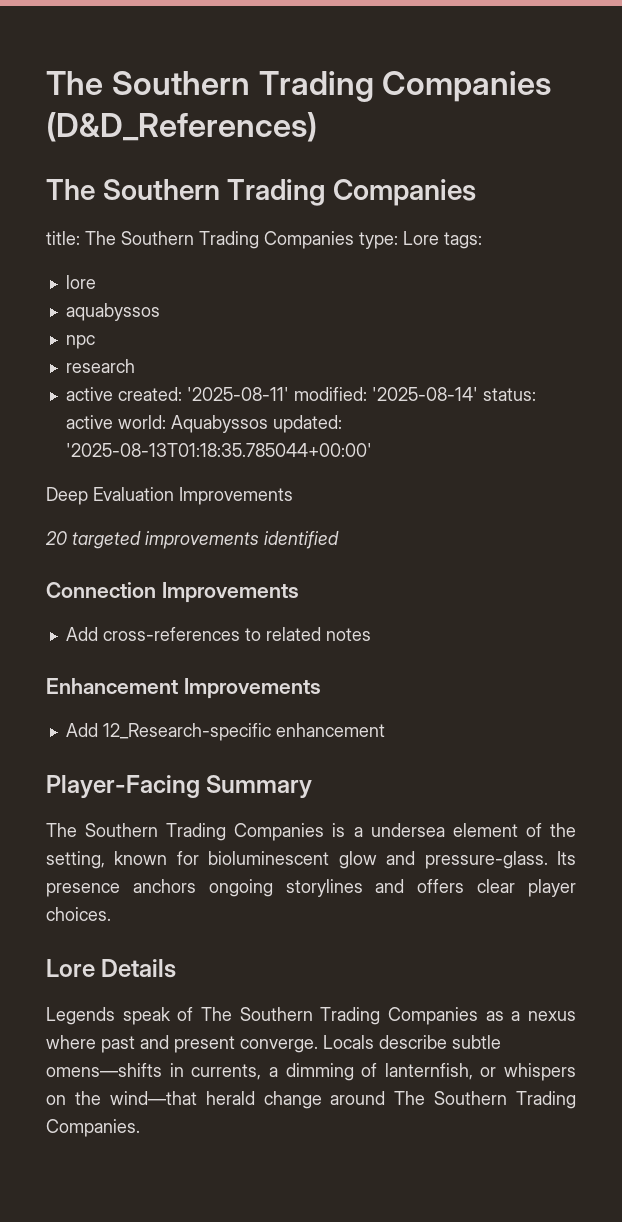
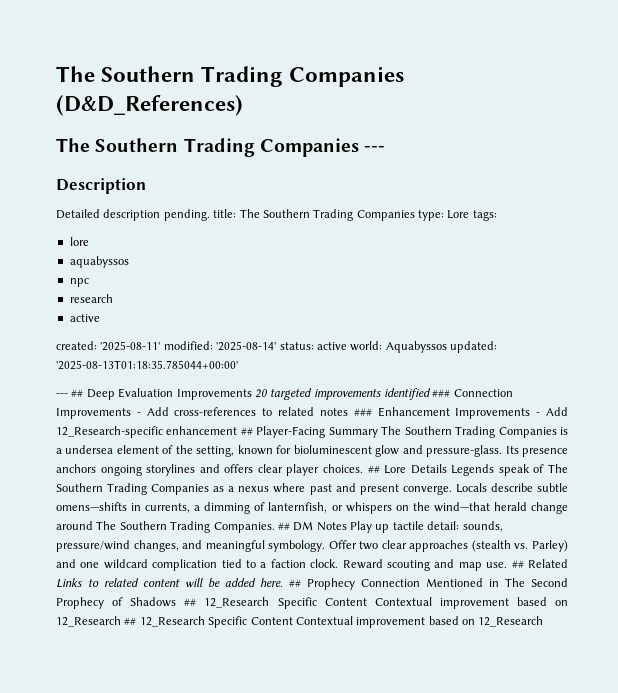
(476, 192) // -> [364,146,386,152] [56,178,146,194] [56,209,210,221] --- // Description // Detailed description pending.
(113, 394) none -> (100, 318) //
(372, 450) none -> [56,389,84,397] --- ##
(293, 496) // -> (252, 394) none
(339, 540) // -> [432,389,451,397] ###
(299, 592) // -> [136,412,141,416] -
(371, 634) // -> [353,408,372,416] ###
(321, 688) // -> [536,412,541,416] -
(385, 730) // -> [240,427,253,435] ##
(313, 786) // -> (378, 432) none
(111, 914) // -> [367,465,380,473] ##
(177, 968) // -> (447, 469) none
(140, 1128) none -> [277,521,503,533] [56,540,568,552] [56,559,568,571] [56,578,568,590] [56,597,569,609] [56,616,544,628] ## DM Notes Play up tactile detail: sounds, pressure/wind changes, and meaningful symbology. Offer two clear approaches (stealth vs. Parley) and one wildcard complication tied to a faction clock. Reward scouting and map use. ## Related Links to related content will be added here. ## Prophecy Connection Mentioned in The Second Prophecy of Shadows ## 12_Research Specific Content Contextual improvement based on 12_Research ## 12_Research Specific Content Contextual improvement based on 12_Research

